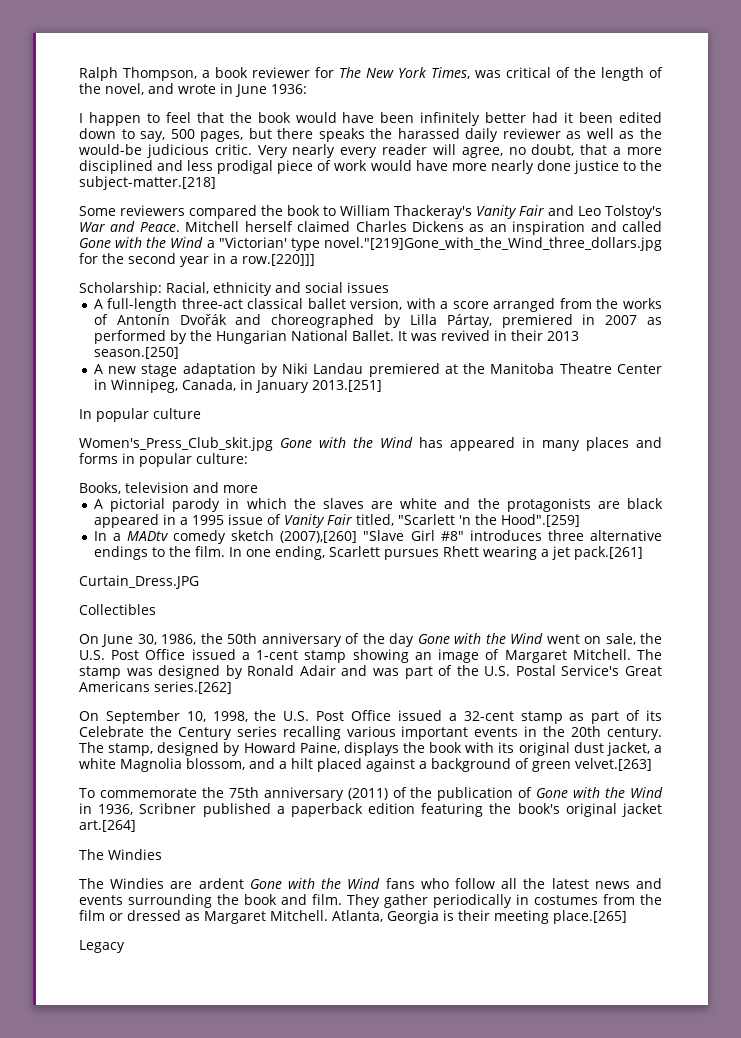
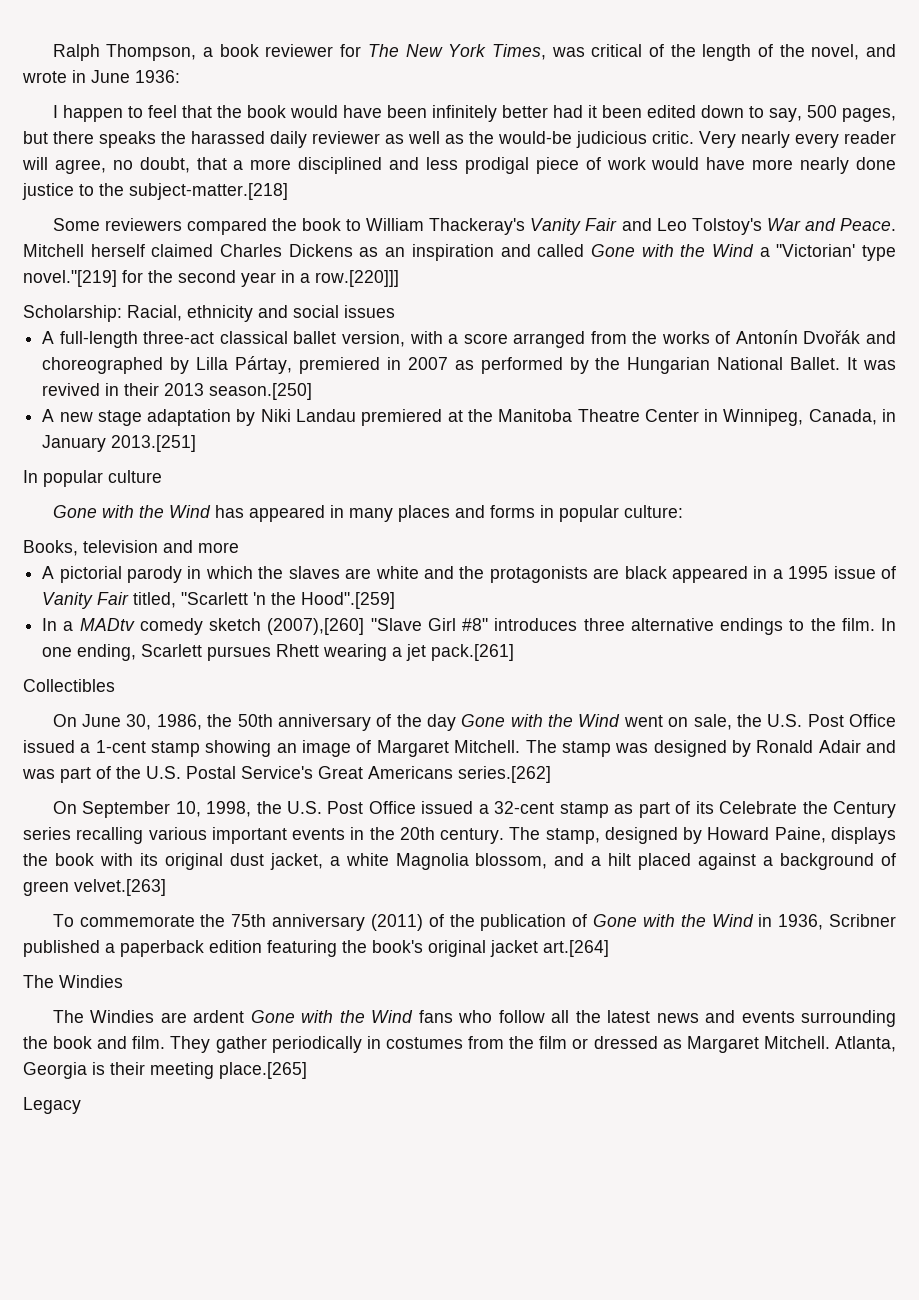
[324,237,662,251] novel."[219]Gone_with_the_Wind_three_dollars.jpg -> [23,270,117,287] novel."[219]
[79,437,273,451] Women's_Press_Club_skit.jpg -> (162, 476) none
[79,575,199,589] // Curtain_Dress.JPG -> (515, 652) none

